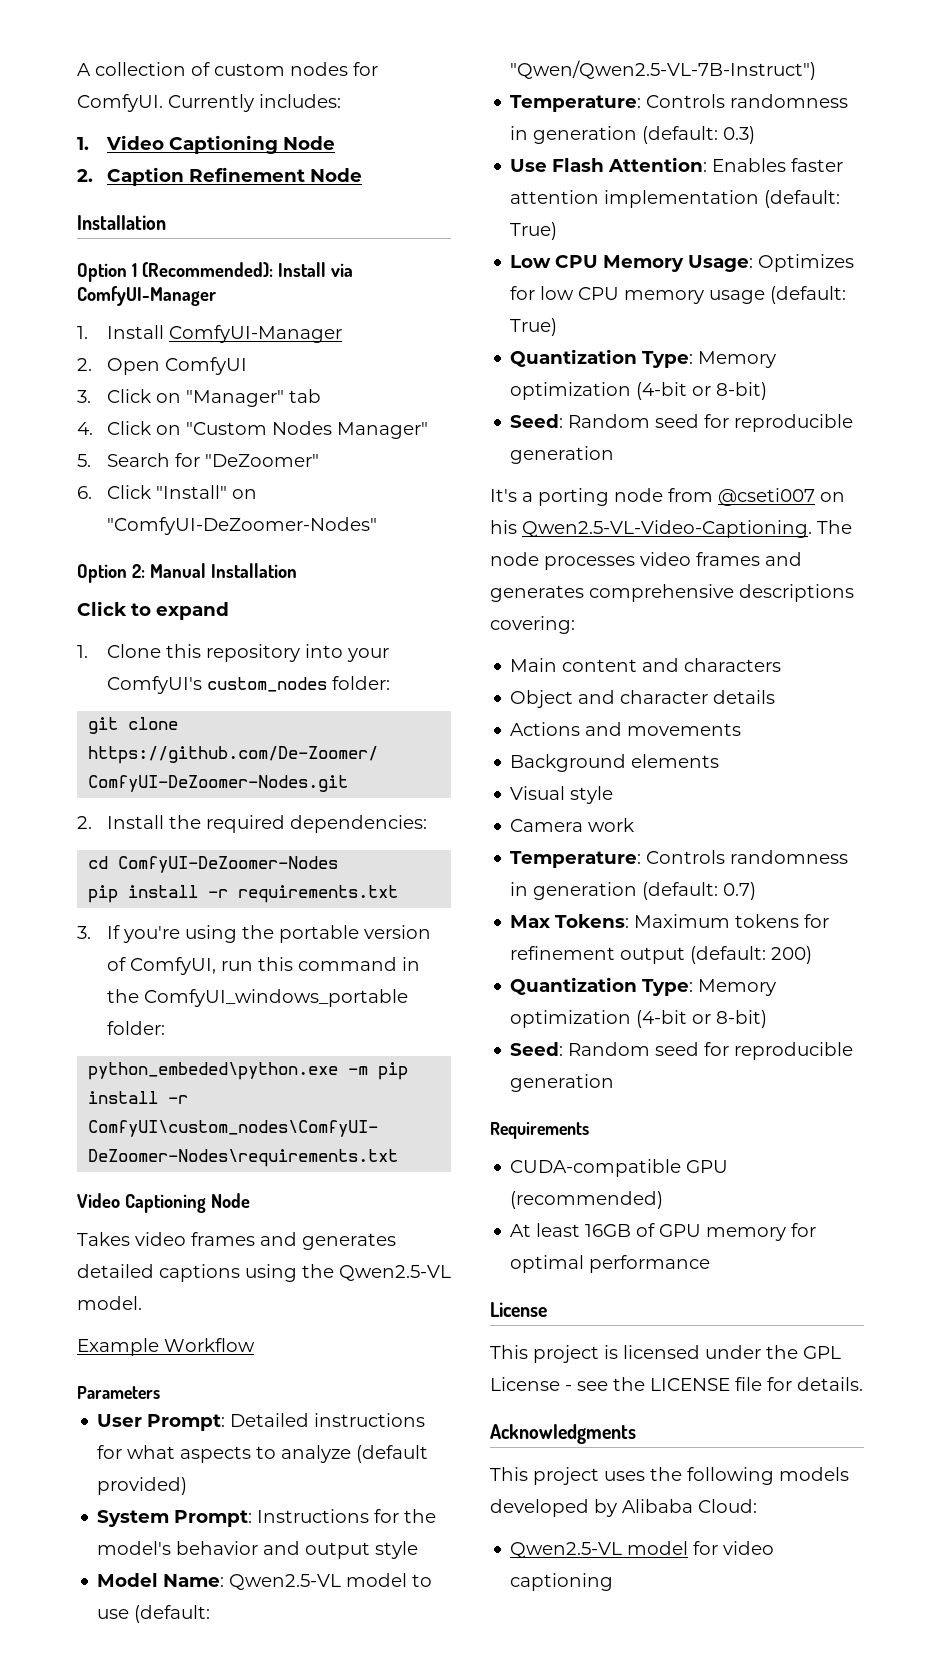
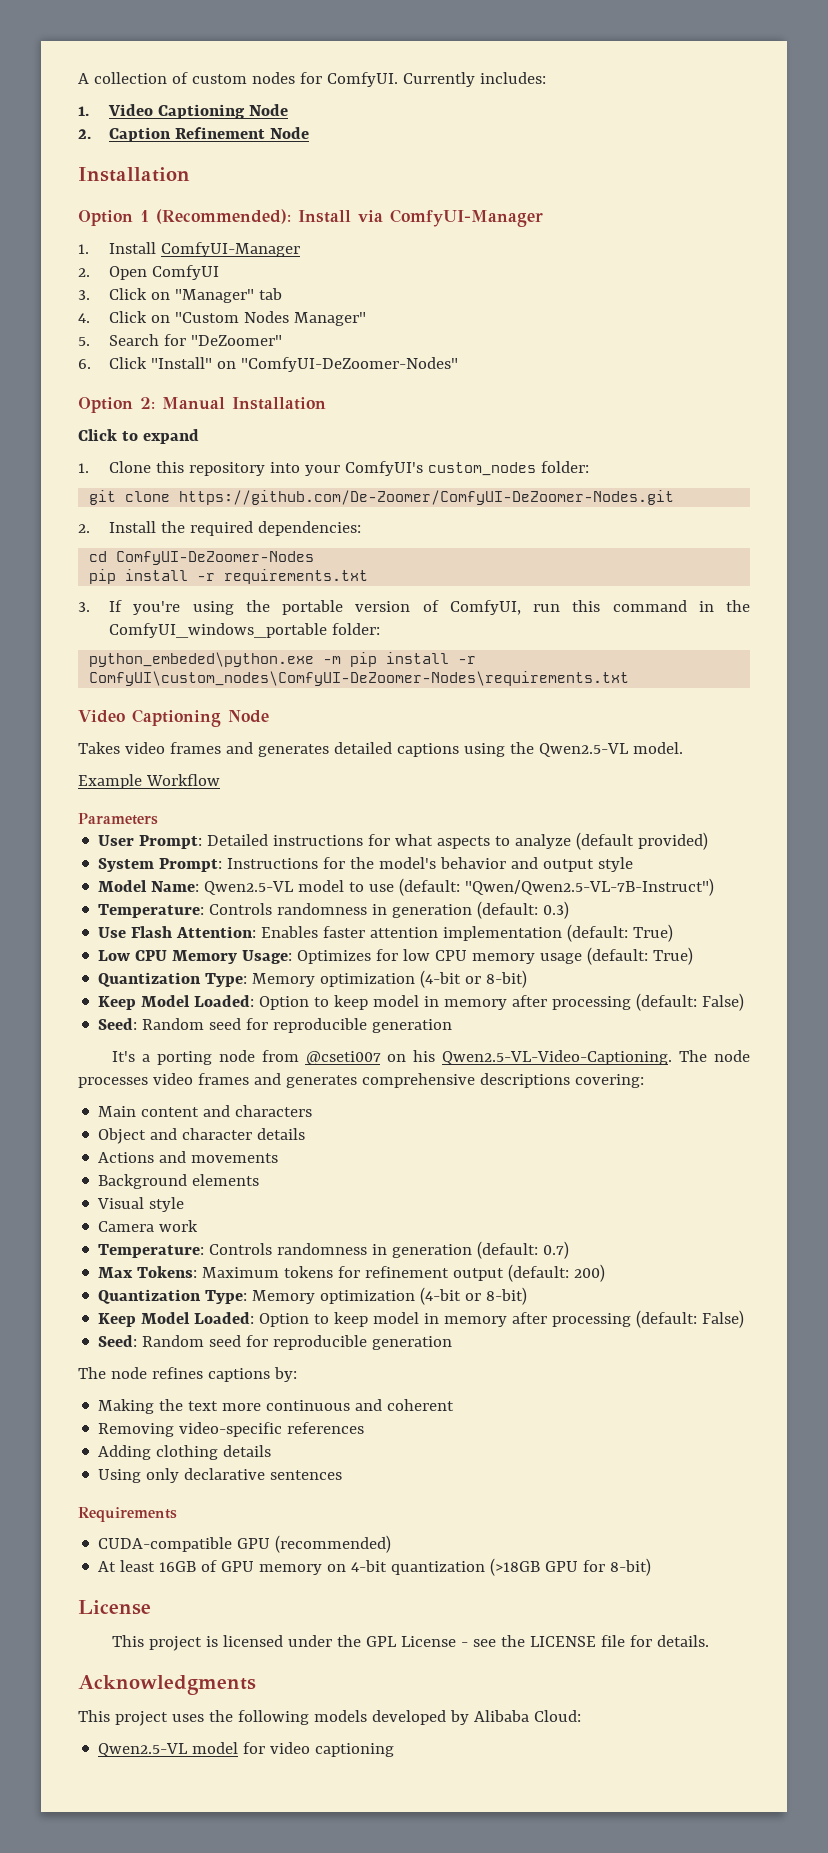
(768, 391) none -> [98,993,745,1011] // Keep Model Loaded: Option to keep model in memory after processing (default: False)
[510,1042,854,1060] [510,1074,615,1092] // Seed: Random seed for reproducible generation -> [98,1310,745,1328] [98,1335,453,1350] [78,1367,297,1382] [98,1399,455,1414] [98,1422,365,1437] [98,1445,272,1460] [98,1468,343,1483] // Keep Model Loaded: Option to keep model in memory after processing (default: False) // Seed: Random seed for reproducible generation // The node refines captions by: // Making the text more continuous and coherent // Removing video-specific references // Adding clothing details // Using only declarative sentences
[791,1223,817,1237] [510,1255,711,1273] for optimal performance -> [327,1558,652,1576] on 4-bit quantization (>18GB GPU for 8-bit)

